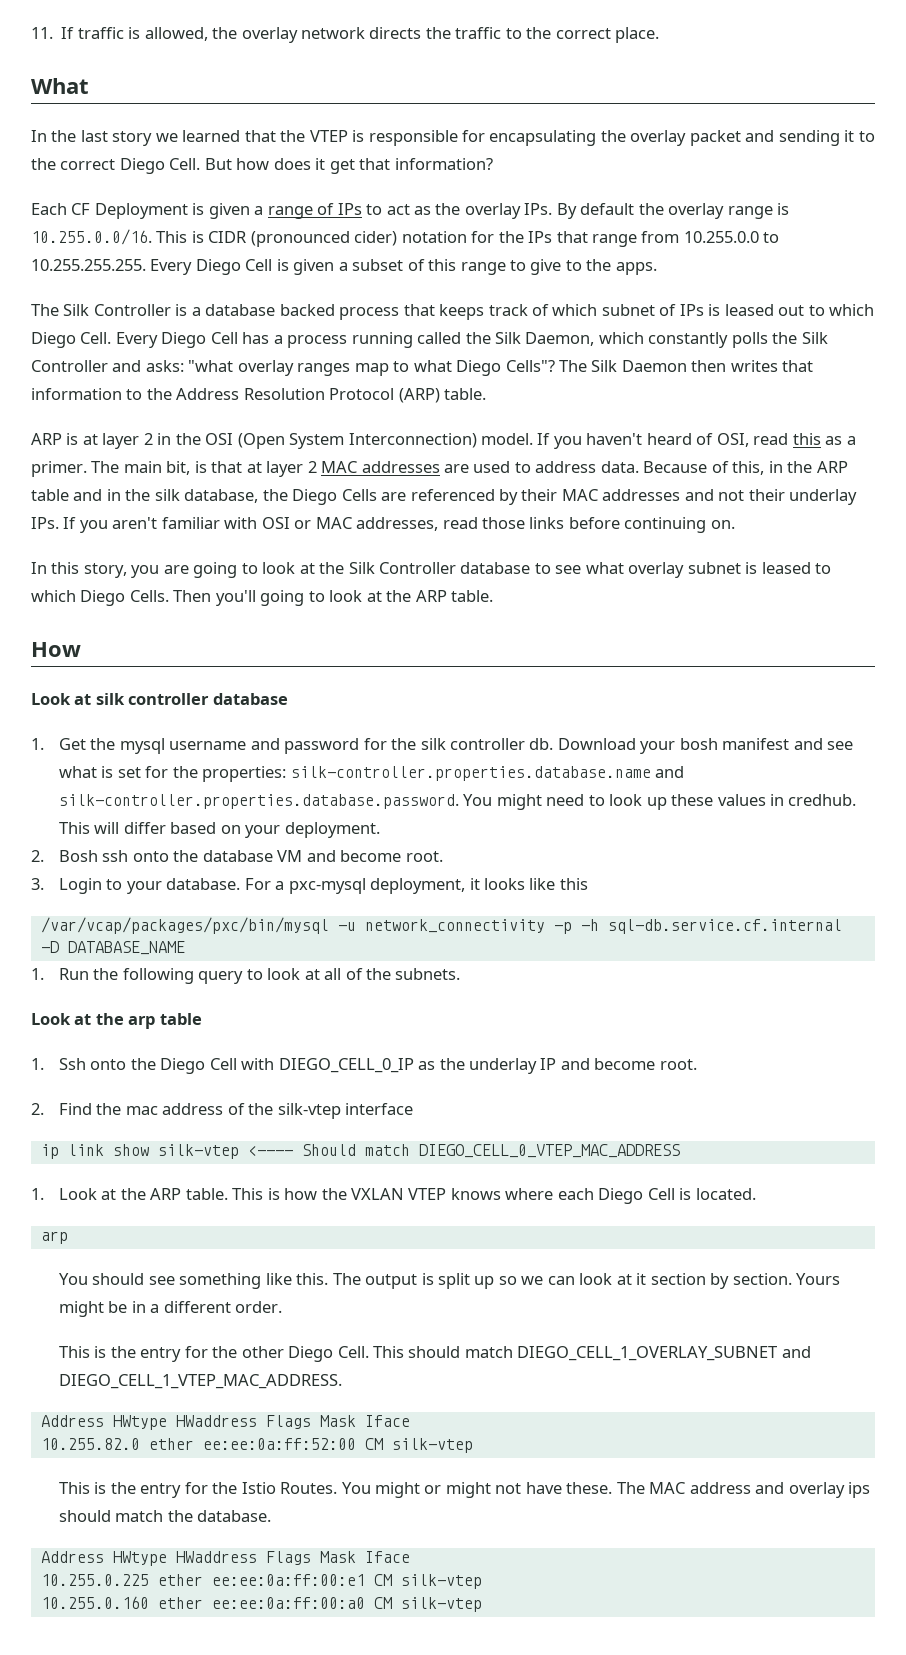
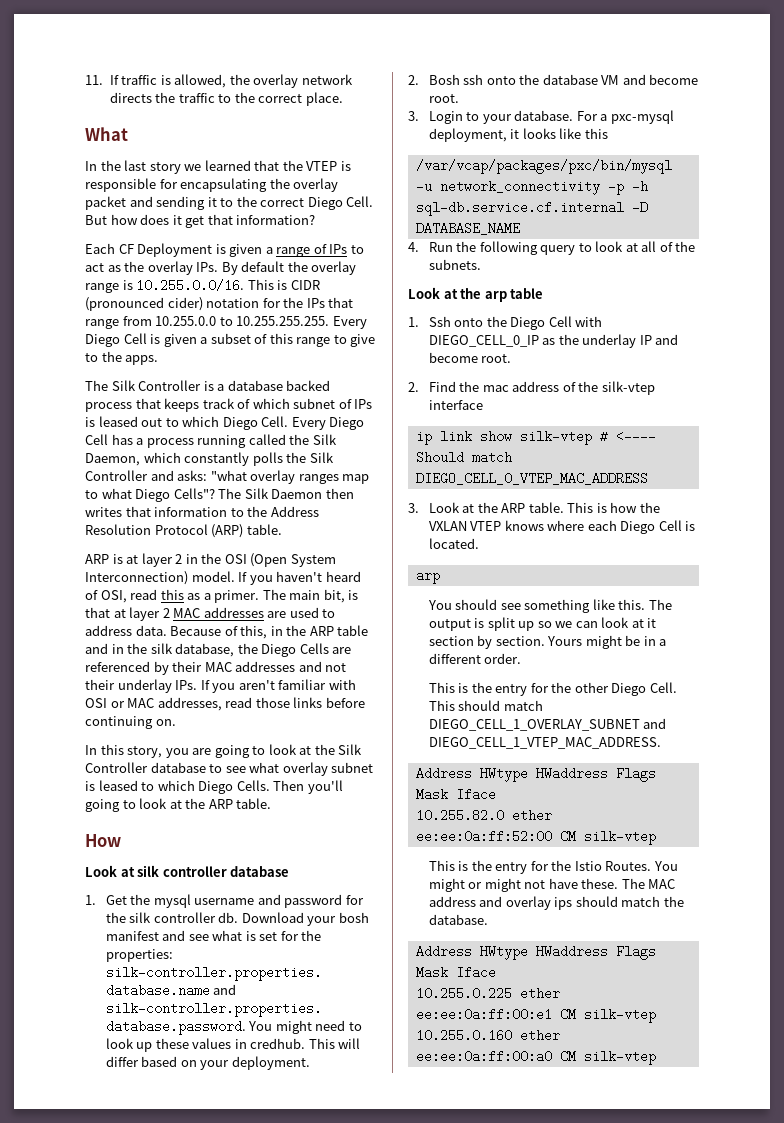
[31,968,44,980] 1. -> [408,242,419,252] 4.
(239, 1151) none -> [599,430,608,443] #
[31,1188,44,1200] 1. -> [408,503,419,513] 3.

